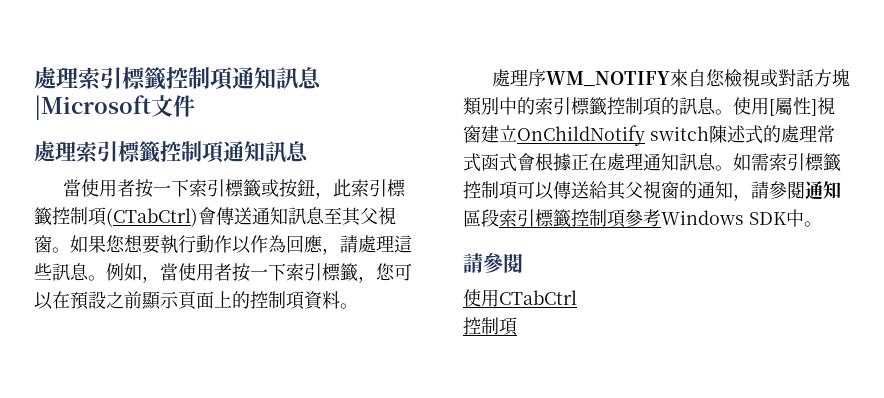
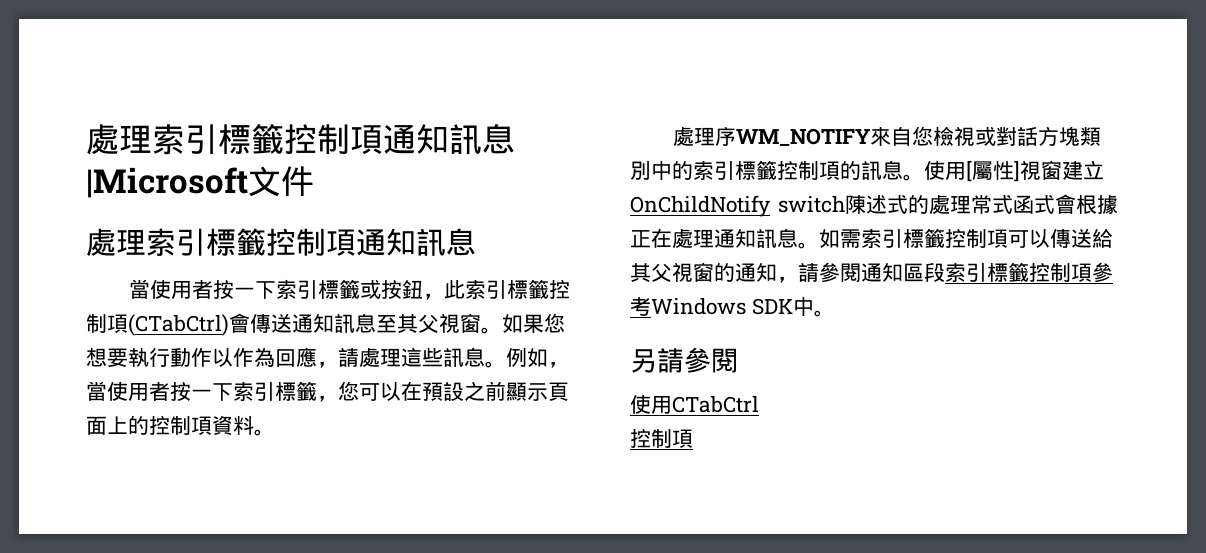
(822, 224) none -> [630,349,657,373] 另

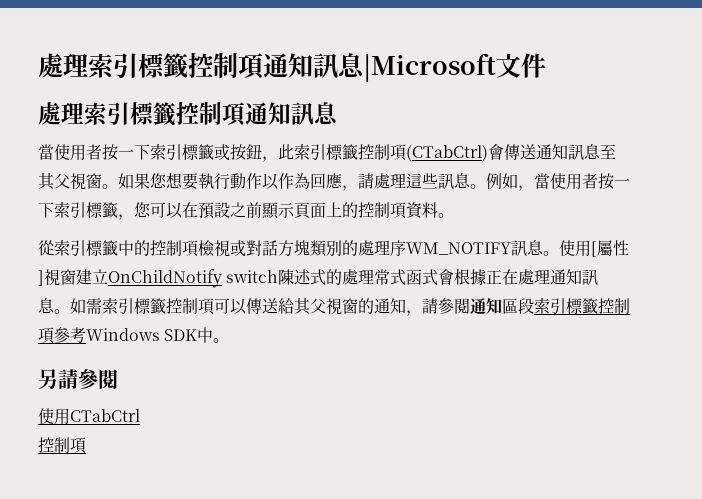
[672,126,933,147] 處理序WM_NOTIFY來自您 -> [38,239,198,257] 從索引標籤中的控制項
[651,160,861,181] 中的索引標籤控制項的 -> [342,240,511,256] 的處理序WM_NOTIFY

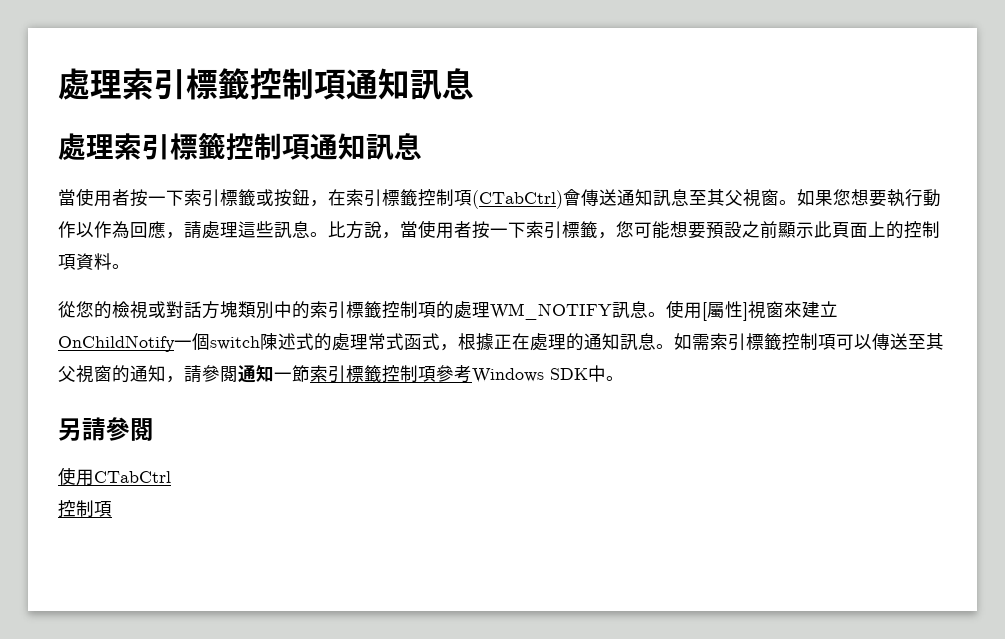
[38,53,546,82] 處理索引標籤控制項通知訊息|Microsoft文件 -> [58,68,474,101] 處理索引標籤控制項通知訊息
[278,144,294,160] 此 -> [328,189,346,206] 在
[486,173,518,189] 例如 -> [328,221,382,239] 比方說
[166,202,198,219] 以在 -> [652,221,706,239] 能想要
(295, 210) none -> [814,221,832,238] 此
[54,239,198,257] 索引標籤中的控制項 -> [76,301,112,319] 您的
[342,240,406,256] 的處理序 -> [274,301,490,319] 中的索引標籤控制項的處理
(76, 277) none -> [784,301,802,318] 來
(222, 278) none -> [174,333,210,350] 一個
[438,269,455,285] 會 -> [440,344,458,351] ，
(551, 276) none -> [566,333,584,351] 的
[278,298,294,314] 給 -> [908,334,926,349] 至
[502,298,534,314] 區段 -> [274,365,310,382] 一節

